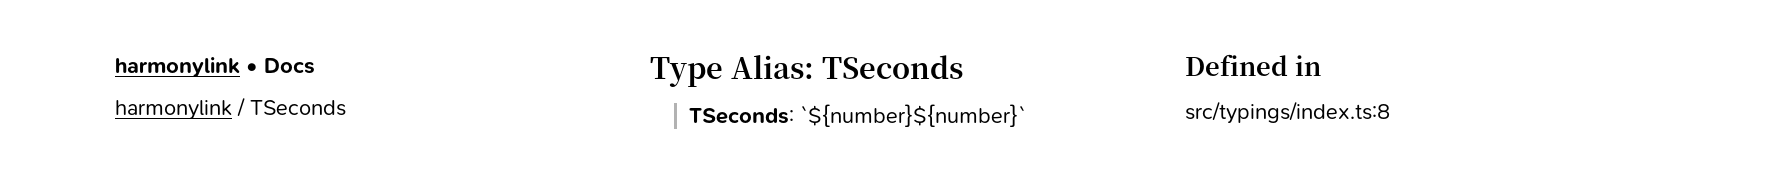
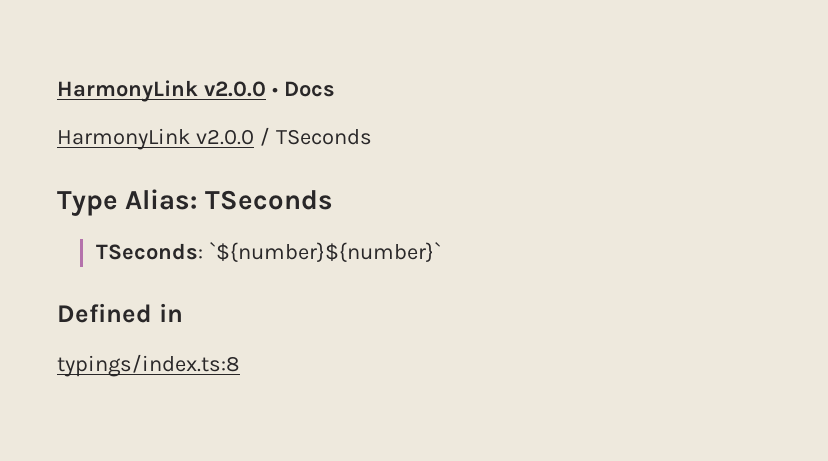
[115,57,240,77] harmonylink -> [57,80,266,102] HarmonyLink v2.0.0
[115,100,232,120] harmonylink -> [57,128,254,150] HarmonyLink v2.0.0
[1185,101,1390,124] src/typings/index.ts:8 -> [57,354,240,377] typings/index.ts:8

